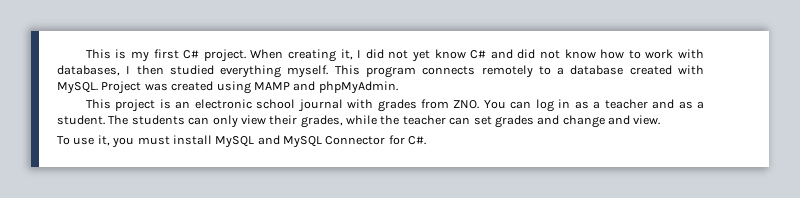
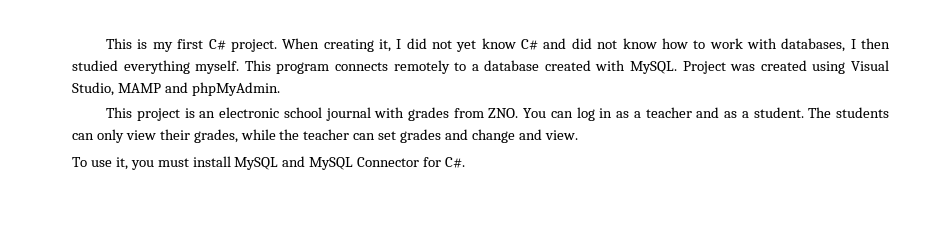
(251, 87) none -> [851,60,890,71] [72,82,114,96] Visual Studio,

